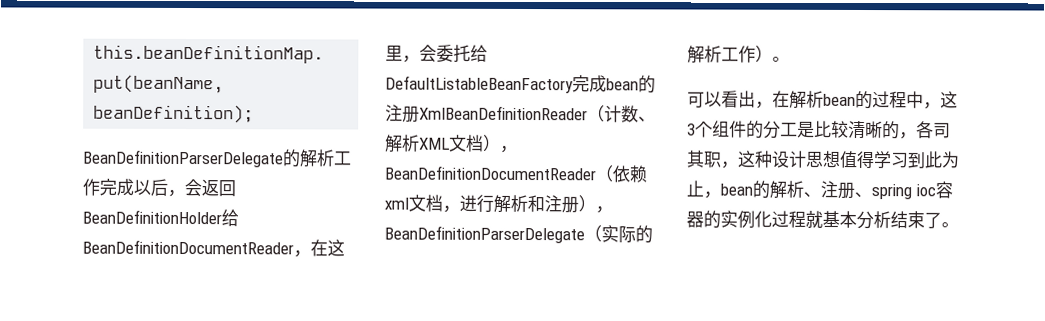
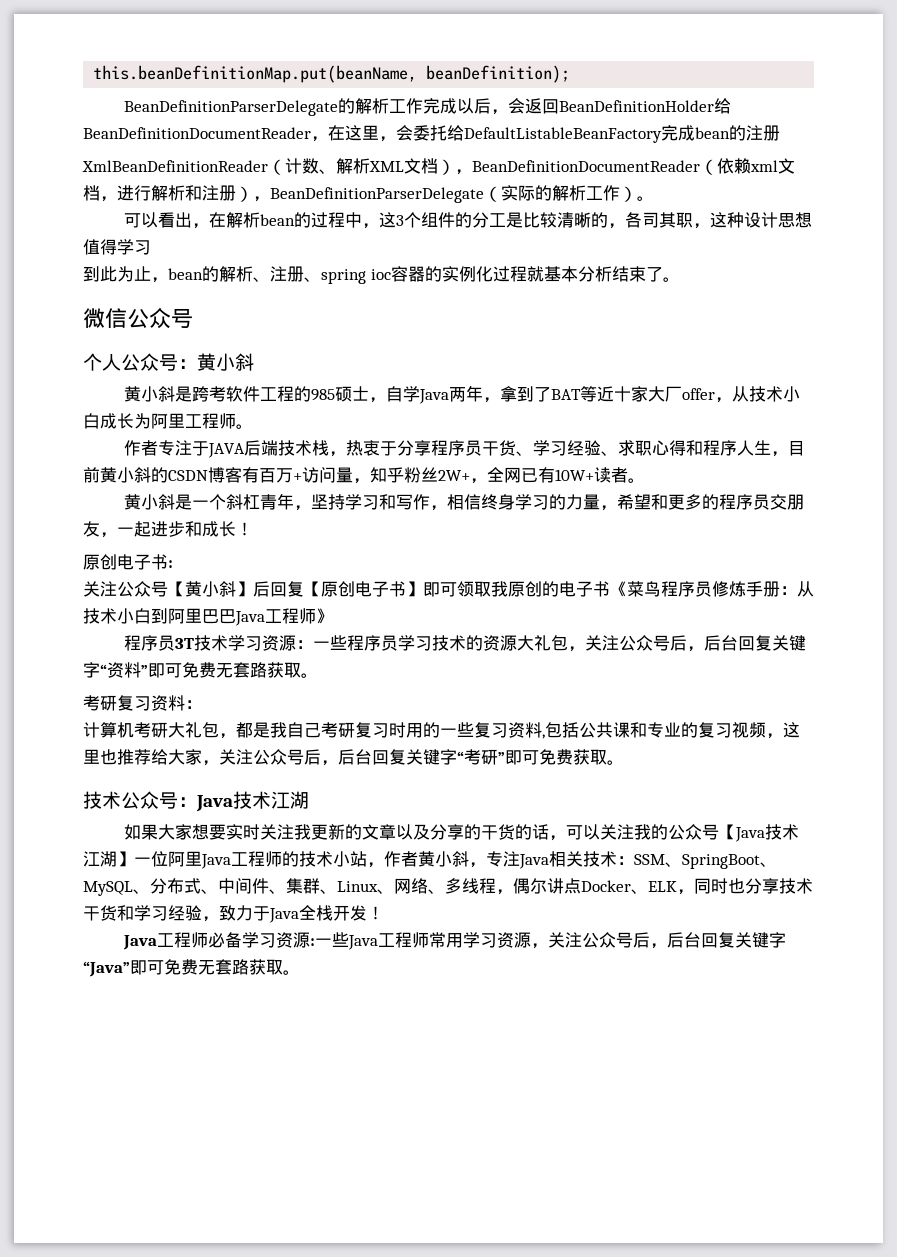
(420, 114) none -> (780, 133) //
(909, 160) none -> (151, 247) //
(959, 225) none -> [83,308,193,329] [83,353,254,371] [124,385,801,404] [83,413,253,429] [124,440,806,458] [83,467,645,484] [124,493,805,511] [83,521,253,538] [83,554,173,570] [83,581,814,597] [83,608,333,626] [124,635,807,652] [83,662,318,678] [83,695,202,711] [83,722,800,739] [83,749,624,766] [83,791,309,812] [124,824,800,842] [83,851,777,869] [83,878,813,896] [83,905,384,923] [123,932,787,950] [83,959,300,977] // 微信公众号 // 个人公众号：黄小斜 // 黄小斜是跨考软件工程的985硕士，自学Java两年，拿到了BAT等近十家大厂offer，从技术小白成长为阿里工程师。 // 作者专注于JAVA后端技术栈，热衷于分享程序员干货、学习经验、求职心得和程序人生，目前黄小斜的CSDN博客有百万+访问量，知乎粉丝2W+，全网已有10W+读者。 // 黄小斜是一个斜杠青年，坚持学习和写作，相信终身学习的力量，希望和更多的程序员交朋友，一起进步和成长！ // 原创电子书: // 关注公众号【黄小斜】后回复【原创电子书】即可领取我原创的电子书《菜鸟程序员修炼手册：从技术小白到阿里巴巴Java工程师》 // 程序员3T技术学习资源：一些程序员学习技术的资源大礼包，关注公众号后，后台回复关键字“资料”即可免费无套路获取。 // 考研复习资料： // 计算机考研大礼包，都是我自己考研复习时用的一些复习资料,包括公共课和专业的复习视频，这里也推荐给大家，关注公众号后，后台回复关键字“考研”即可免费获取。 // 技术公众号：Java技术江湖 // 如果大家想要实时关注我更新的文章以及分享的干货的话，可以关注我的公众号【Java技术江湖】一位阿里Java工程师的技术小站，作者黄小斜，专注Java相关技术：SSM、SpringBoot、MySQL、分布式、中间件、集群、Linux、网络、多线程，偶尔讲点Docker、ELK，同时也分享技术干货和学习经验，致力于Java全栈开发！ // Java工程师必备学习资源:一些Java工程师常用学习资源，关注公众号后，后台回复关键字“Java”即可免费无套路获取。

